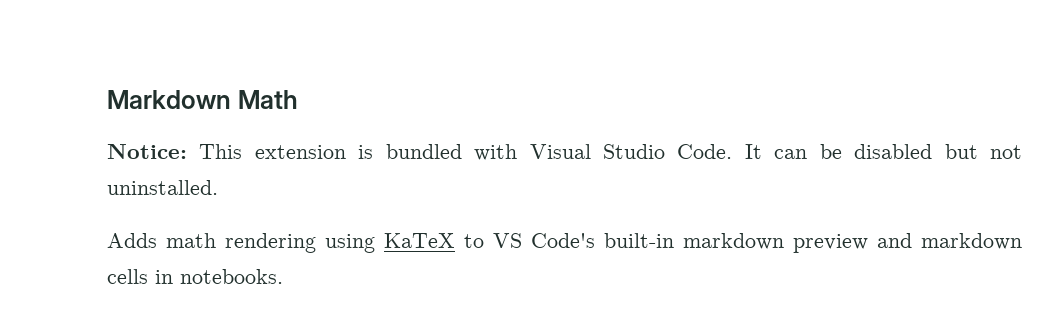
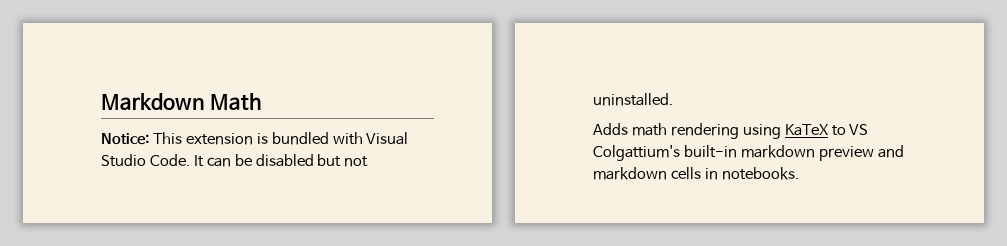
[531,233,595,248] Code's -> [593,145,680,161] Colgattium's

